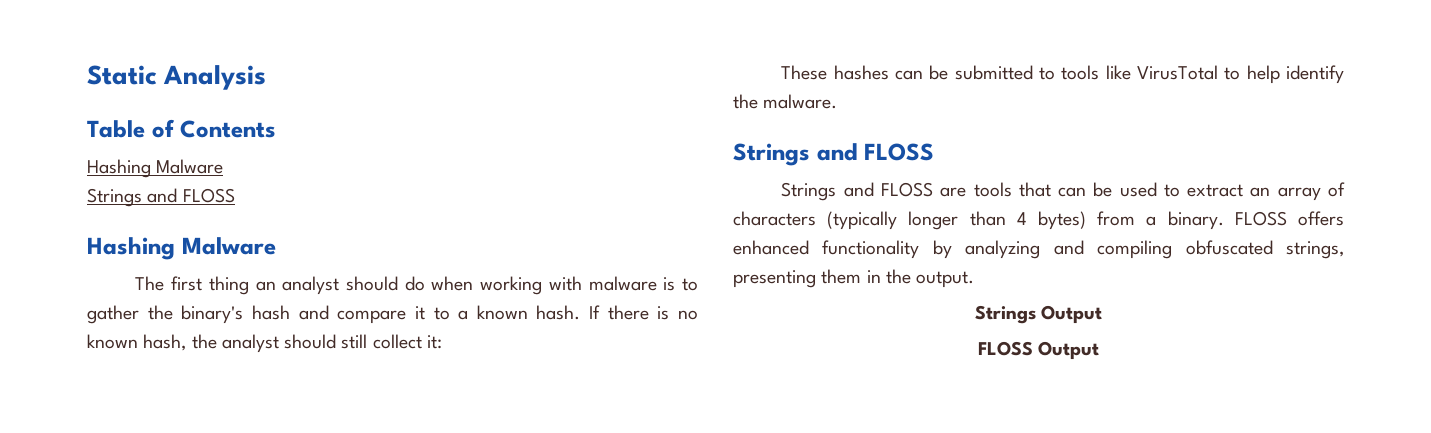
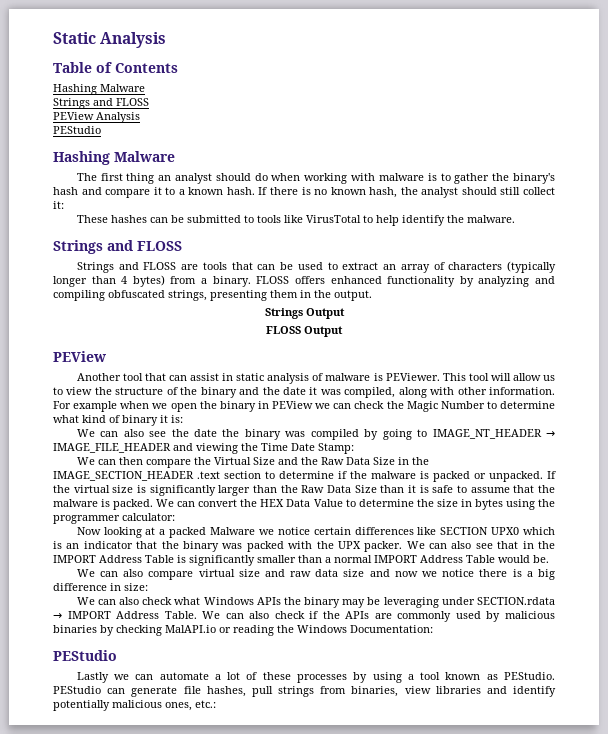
(235, 195) none -> [53,112,140,123] [53,126,101,134] // PEView Analysis // PEStudio
(1100, 350) none -> [53,351,106,362] [76,373,555,384] [53,387,555,398] [53,401,555,412] [53,415,183,426] [76,429,556,440] [53,443,354,454] [76,457,429,468] [53,471,556,482] [53,485,556,496] [53,499,555,510] [53,513,175,524] [76,527,555,538] [53,541,556,552] [53,555,549,566] [76,569,556,580] [53,583,148,591] [76,597,555,608] [53,611,556,622] [53,625,433,636] [53,650,117,661] [76,672,556,683] [53,686,557,697] [53,700,216,711] // PEView // Another tool that can assist in static analysis of malware is PEViewer. This tool will allow us to view the structure of the binary and the date it was compiled, along with other information. For example when we open the binary in PEView we can check the Magic Number to determine what kind of binary it is: // We can also see the date the binary was compiled by going to IMAGE_NT_HEADER → IMAGE_FILE_HEADER and viewing the Time Date Stamp: // We can then compare the Virtual Size and the Raw Data Size in the IMAGE_SECTION_HEADER .text section to determine if the malware is packed or unpacked. If the virtual size is significantly larger than the Raw Data Size than it is safe to assume that the malware is packed. We can convert the HEX Data Value to determine the size in bytes using the programmer calculator: // Now looking at a packed Malware we notice certain differences like SECTION UPX0 which is an indicator that the binary was packed with the UPX packer. We can also see that in the IMPORT Address Table is significantly smaller than a normal IMPORT Address Table would be. // We can also compare virtual size and raw data size and now we notice there is a big difference in size: // We can also check what Windows APIs the binary may be leveraging under SECTION.rdata → IMPORT Address Table. We can also check if the APIs are commonly used by malicious binaries by checking MalAPI.io or reading the Windows Documentation: // PEStudio // Lastly we can automate a lot of these processes by using a tool known as PEStudio. PEStudio can generate file hashes, pull strings from binaries, view libraries and identify potentially malicious ones, etc.:

